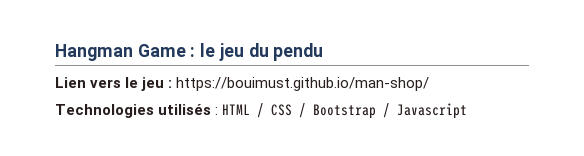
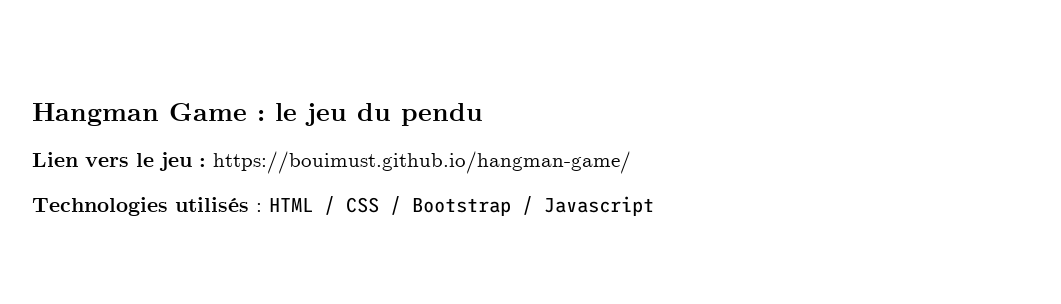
[176,77,430,91] https://bouimust.github.io/man-shop/ -> [213,151,631,174] https://bouimust.github.io/hangman-game/

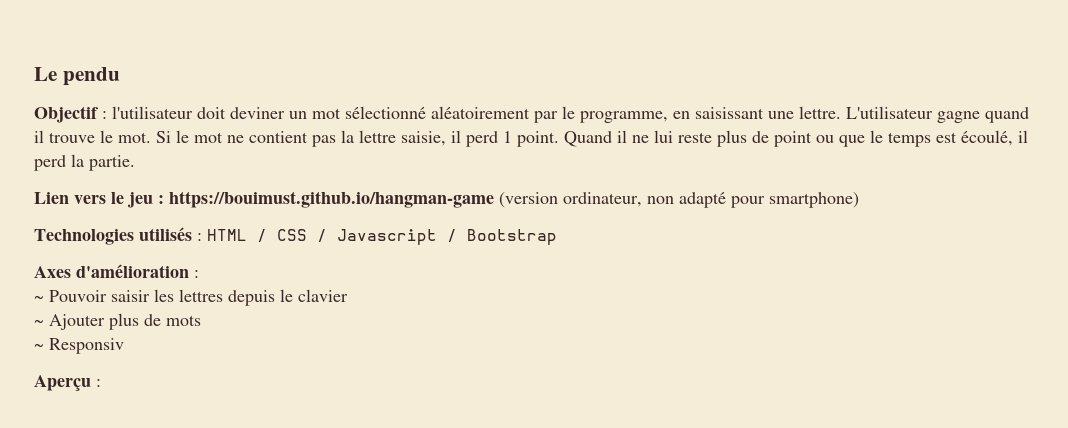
[32,103,483,126] Hangman Game : le jeu du pendu -> [34,67,120,86] [34,106,1029,123] [34,130,1028,147] [34,154,135,171] Le pendu // Objectif : l'utilisateur doit deviner un mot sélectionné aléatoirement par le programme, en saisissant une lettre. L'utilisateur gagne quand il trouve le mot. Si le mot ne contient pas la lettre saisie, il perd 1 point. Quand il ne lui reste plus de point ou que le temps est écoulé, il perd la partie.
[213,151,631,174] https://bouimust.github.io/hangman-game/ -> [169,191,859,208] https://bouimust.github.io/hangman-game (version ordinateur, non adapté pour smartphone)
(401, 205) none -> [337,229,457,245] Javascript /
[522,196,654,216] / Javascript -> [34,264,199,278] [34,289,348,306] [34,313,201,330] [34,338,124,354] [34,375,101,391] // Axes d'amélioration : // ~ Pouvoir saisir les lettres depuis le clavier // ~ Ajouter plus de mots // ~ Responsiv // Aperçu :

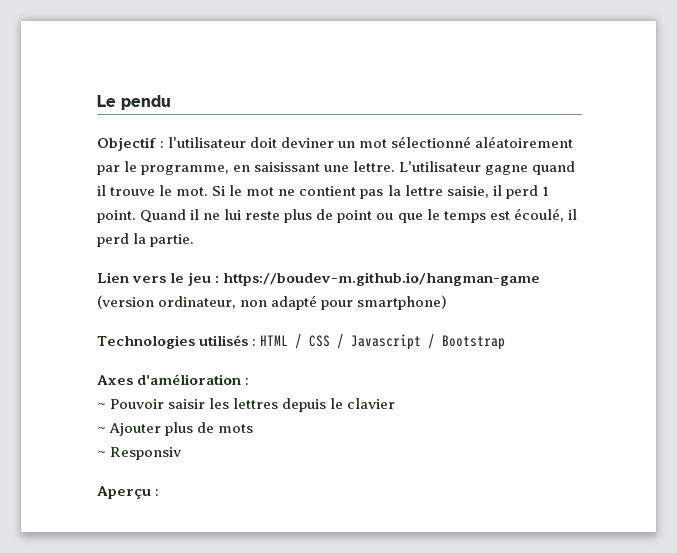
[169,191,494,208] https://bouimust.github.io/hangman-game -> [223,272,541,286] https://boudev-m.github.io/hangman-game

